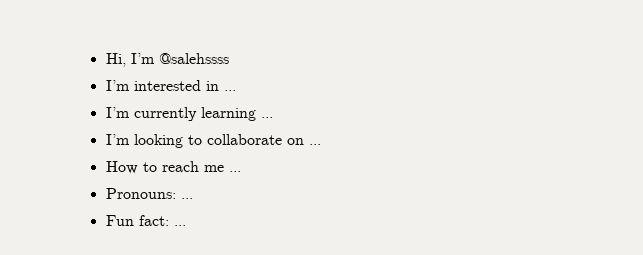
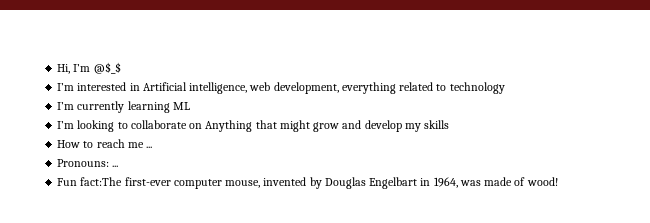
[158,53,229,64] @salehssss -> [93,62,121,74] @$_$
[223,90,236,91] ... -> [142,82,505,94] Artificial intelligence, web development, everything related to technology
[260,117,273,118] ... -> [172,102,190,110] ML
[308,144,321,145] ... -> [205,120,450,132] Anything that might grow and develop my skills
[138,215,186,226] fact: ... -> [80,177,558,189] fact:The first-ever computer mouse, invented by Douglas Engelbart in 1964, was made of wood!

